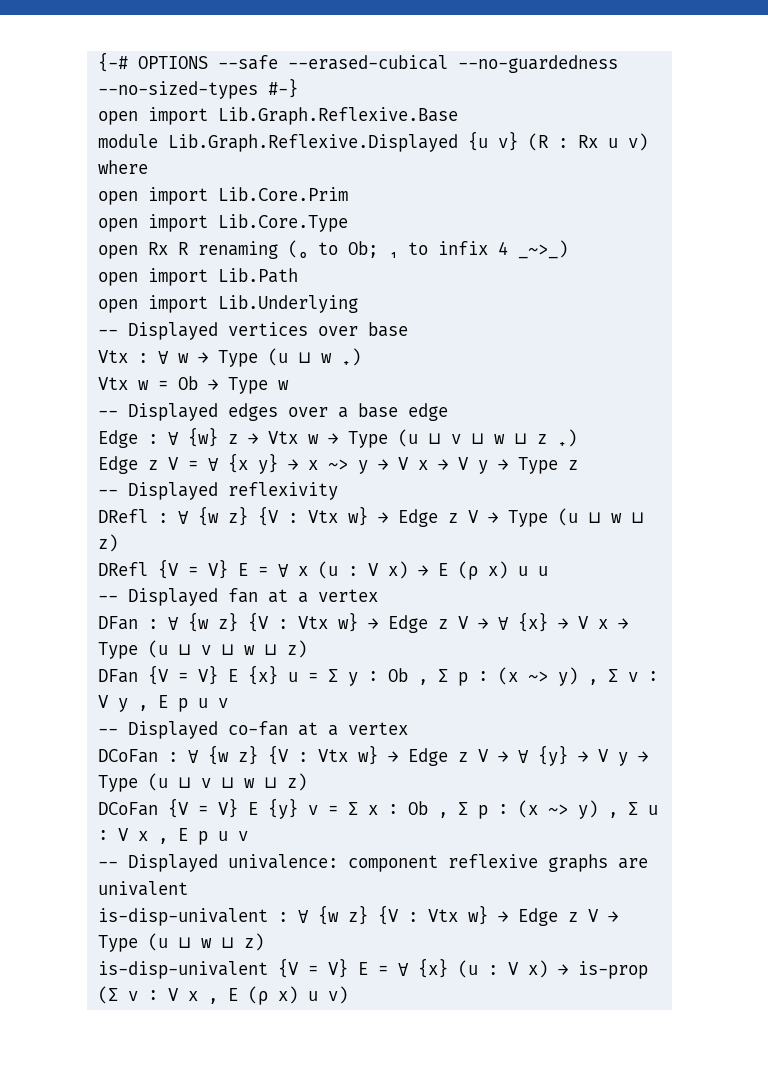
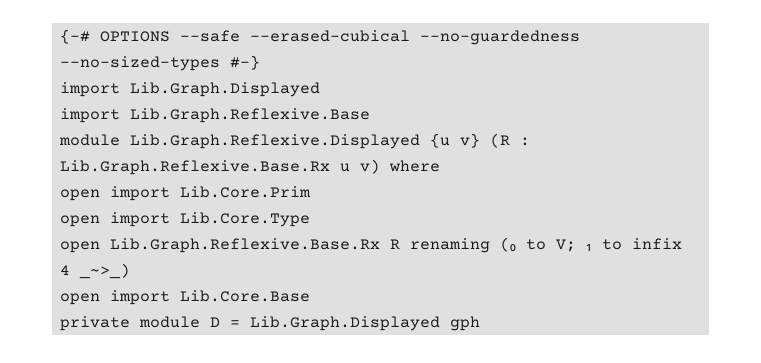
[98,111,139,125] open -> [60,82,321,97] import Lib.Graph.Displayed //
[578,135,599,148] Rx -> [60,160,331,175] Lib.Graph.Reflexive.Base.Rx
[148,242,169,255] Rx -> [110,238,381,253] Lib.Graph.Reflexive.Base.Rx
[348,241,379,258] Ob; -> [556,239,577,252] V;
[218,268,299,283] [98,295,359,313] [98,322,409,340] [98,348,362,367] [98,376,290,394] [98,403,449,421] [98,427,578,448] [98,453,579,474] [98,482,339,500] [98,506,645,527] [98,534,119,552] [98,559,549,580] [98,588,379,606] [98,612,630,633] [98,640,308,659] [98,665,659,686] [98,695,229,712] [98,721,409,739] [98,745,650,766] [98,773,308,792] [98,798,659,819] [98,828,249,845] [98,854,649,872] [98,881,189,896] [98,905,620,926] [98,933,265,952] [98,958,649,979] [98,986,349,1005] Lib.Path // open import Lib.Underlying // -- Displayed vertices over base // Vtx : ∀ w → Type (u ⊔ w ₊) // Vtx w = Ob → Type w // -- Displayed edges over a base edge // Edge : ∀ {w} z → Vtx w → Type (u ⊔ v ⊔ w ⊔ z ₊) // Edge z V = ∀ {x y} → x ~> y → V x → V y → Type z // -- Displayed reflexivity // DRefl : ∀ {w z} {V : Vtx w} → Edge z V → Type (u ⊔ w ⊔ z) // DRefl {V = V} E = ∀ x (u : V x) → E (ρ x) u u // -- Displayed fan at a vertex // DFan : ∀ {w z} {V : Vtx w} → Edge z V → ∀ {x} → V x → Type (u ⊔ v ⊔ w ⊔ z) // DFan {V = V} E {x} u = Σ y ∶ Ob , Σ p ∶ (x ~> y) , Σ v ∶ V y , E p u v // -- Displayed co-fan at a vertex // DCoFan : ∀ {w z} {V : Vtx w} → Edge z V → ∀ {y} → V y → Type (u ⊔ v ⊔ w ⊔ z) // DCoFan {V = V} E {y} v = Σ x ∶ Ob , Σ p ∶ (x ~> y) , Σ u ∶ V x , E p u v // -- Displayed univalence: component reflexive graphs are univalent // is-disp-univalent : ∀ {w z} {V : Vtx w} → Edge z V → Type (u ⊔ w ⊔ z) // is-disp-univalent {V = V} E = ∀ {x} (u : V x) → is-prop (Σ v ∶ V x , E (ρ x) u v) -> [180,290,311,302] [60,316,481,331] Lib.Core.Base // private module D = Lib.Graph.Displayed gph

